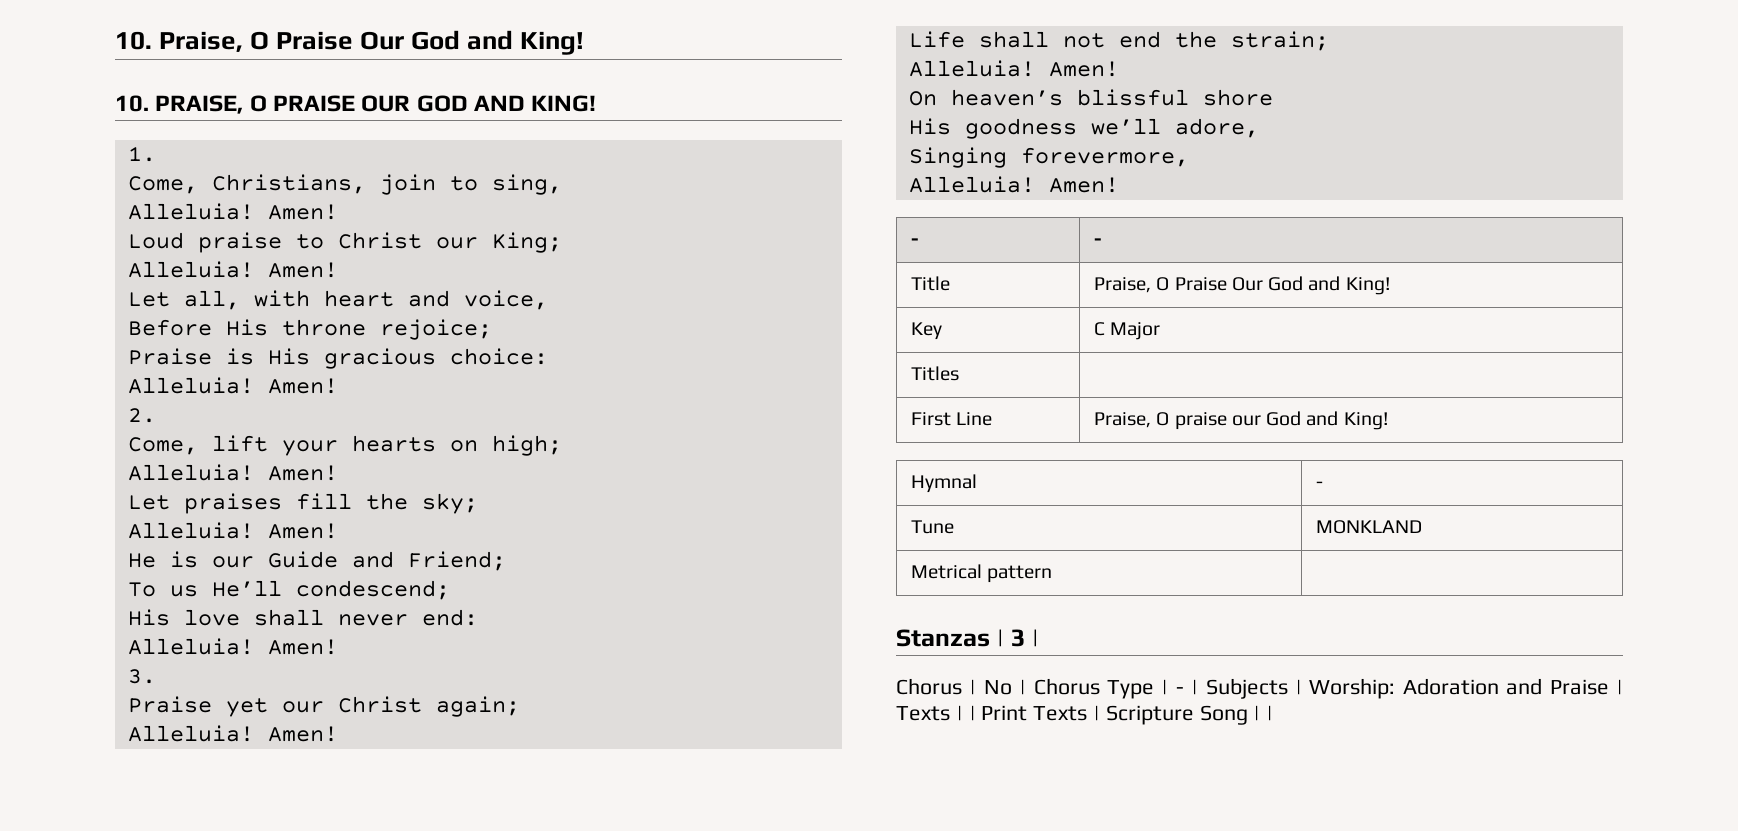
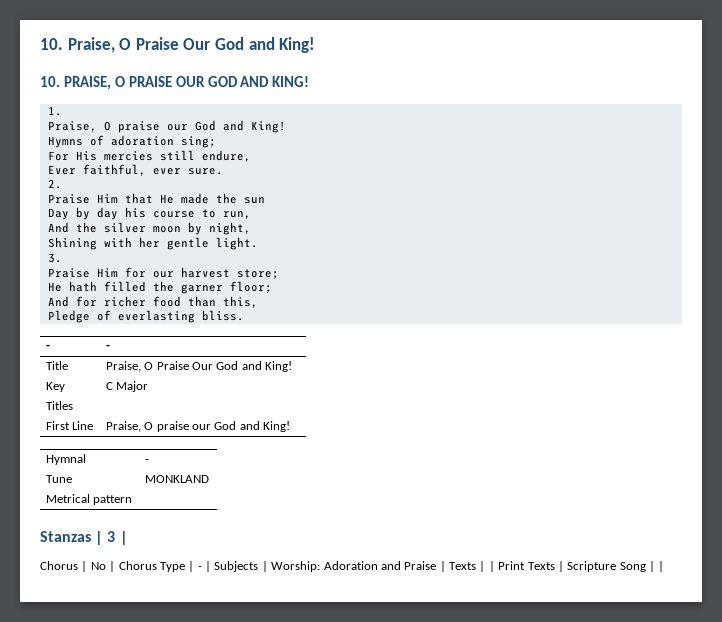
[127,174,562,195] [127,203,338,220] [127,232,562,253] [127,261,338,278] [127,290,548,310] [127,319,492,340] [127,348,548,369] [127,377,338,394] [127,408,156,423] [127,435,562,456] [127,464,338,481] [127,493,478,514] [127,522,338,539] [127,551,506,571] [127,580,450,600] [127,609,478,626] [127,638,338,655] [127,669,156,684] [127,696,520,717] [127,725,338,742] [908,31,1329,51] [908,60,1119,77] [908,89,1273,106] [908,118,1259,139] [908,147,1189,168] [908,176,1119,193] Come, Christians, join to sing, // Alleluia! Amen! // Loud praise to Christ our King; // Alleluia! Amen! // Let all, with heart and voice, // Before His throne rejoice; // Praise is His gracious choice: // Alleluia! Amen! // 2. // Come, lift your hearts on high; // Alleluia! Amen! // Let praises fill the sky; // Alleluia! Amen! // He is our Guide and Friend; // To us He’ll condescend; // His love shall never end: // Alleluia! Amen! // 3. // Praise yet our Christ again; // Alleluia! Amen! // Life shall not end the strain; // Alleluia! Amen! // On heaven’s blissful shore // His goodness we’ll adore, // Singing forevermore, // Alleluia! Amen! -> [47,120,286,133] [47,135,216,148] [47,150,251,162] [47,164,223,176] [47,179,62,189] [47,193,265,204] [47,207,251,220] [47,222,251,235] [47,237,258,250] [47,253,62,263] [47,267,279,279] [47,281,272,294] [47,296,258,308] [47,310,244,323] Praise, O praise our God and King! // Hymns of adoration sing; // For His mercies still endure, // Ever faithful, ever sure. // 2. // Praise Him that He made the sun // Day by day his course to run, // And the silver moon by night, // Shining with her gentle light. // 3. // Praise Him for our harvest store; // He hath filled the garner floor; // And for richer food than this, // Pledge of everlasting bliss.

